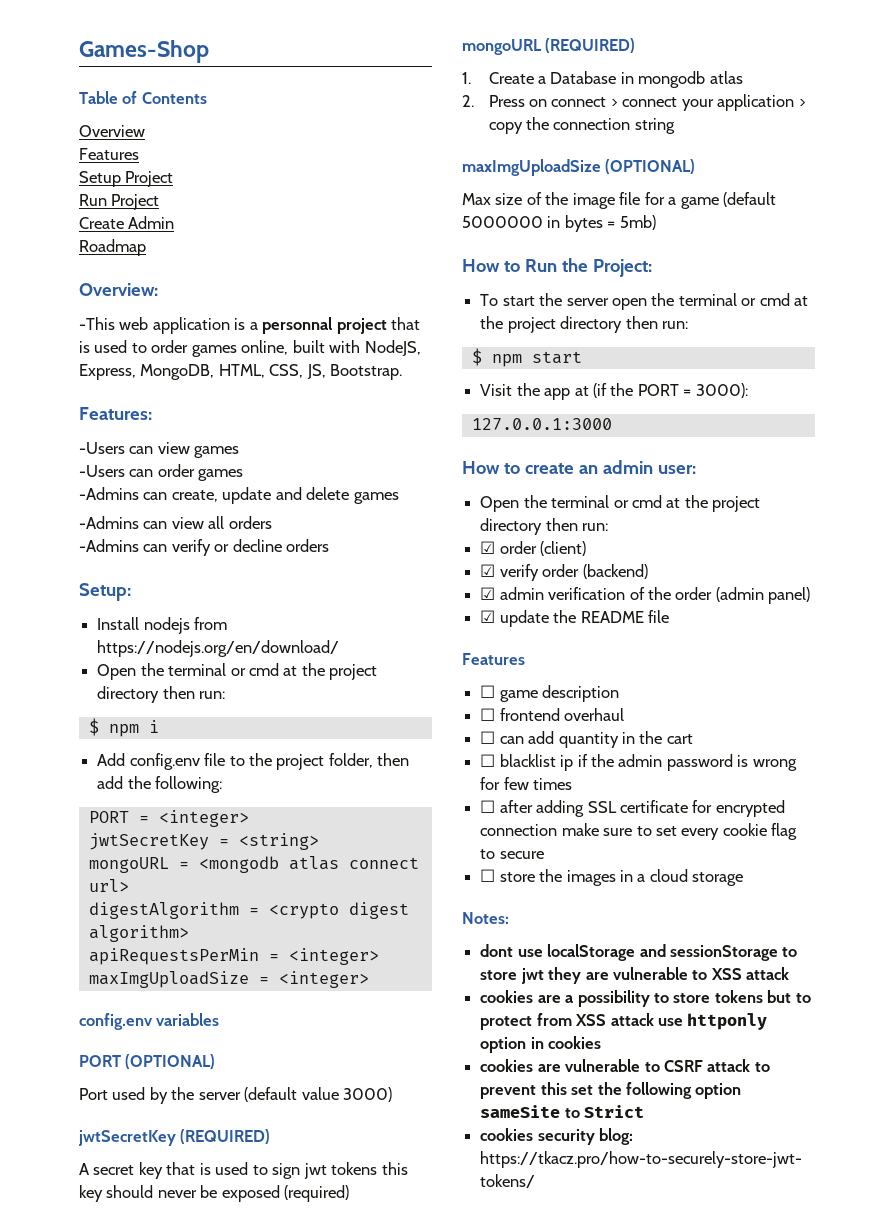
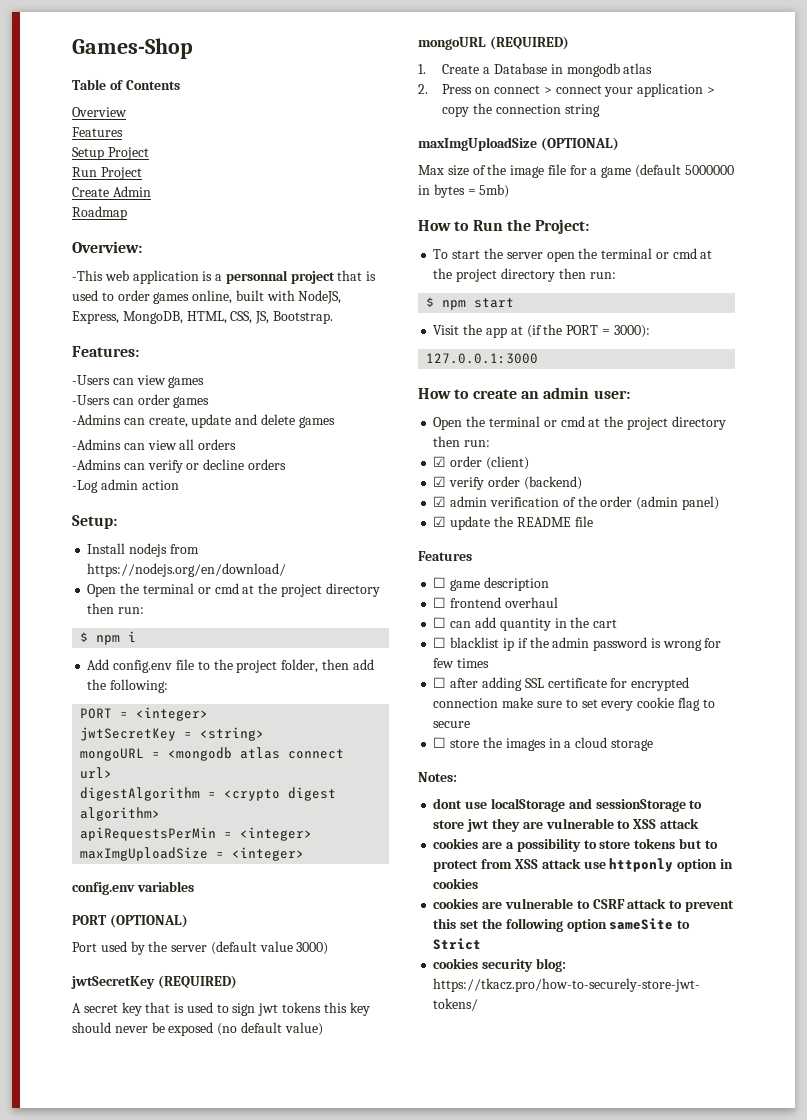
(330, 545) none -> [72,479,179,493] // -Log admin action
[284,1185,350,1202] (required) -> [217,1022,323,1036] (no default value)

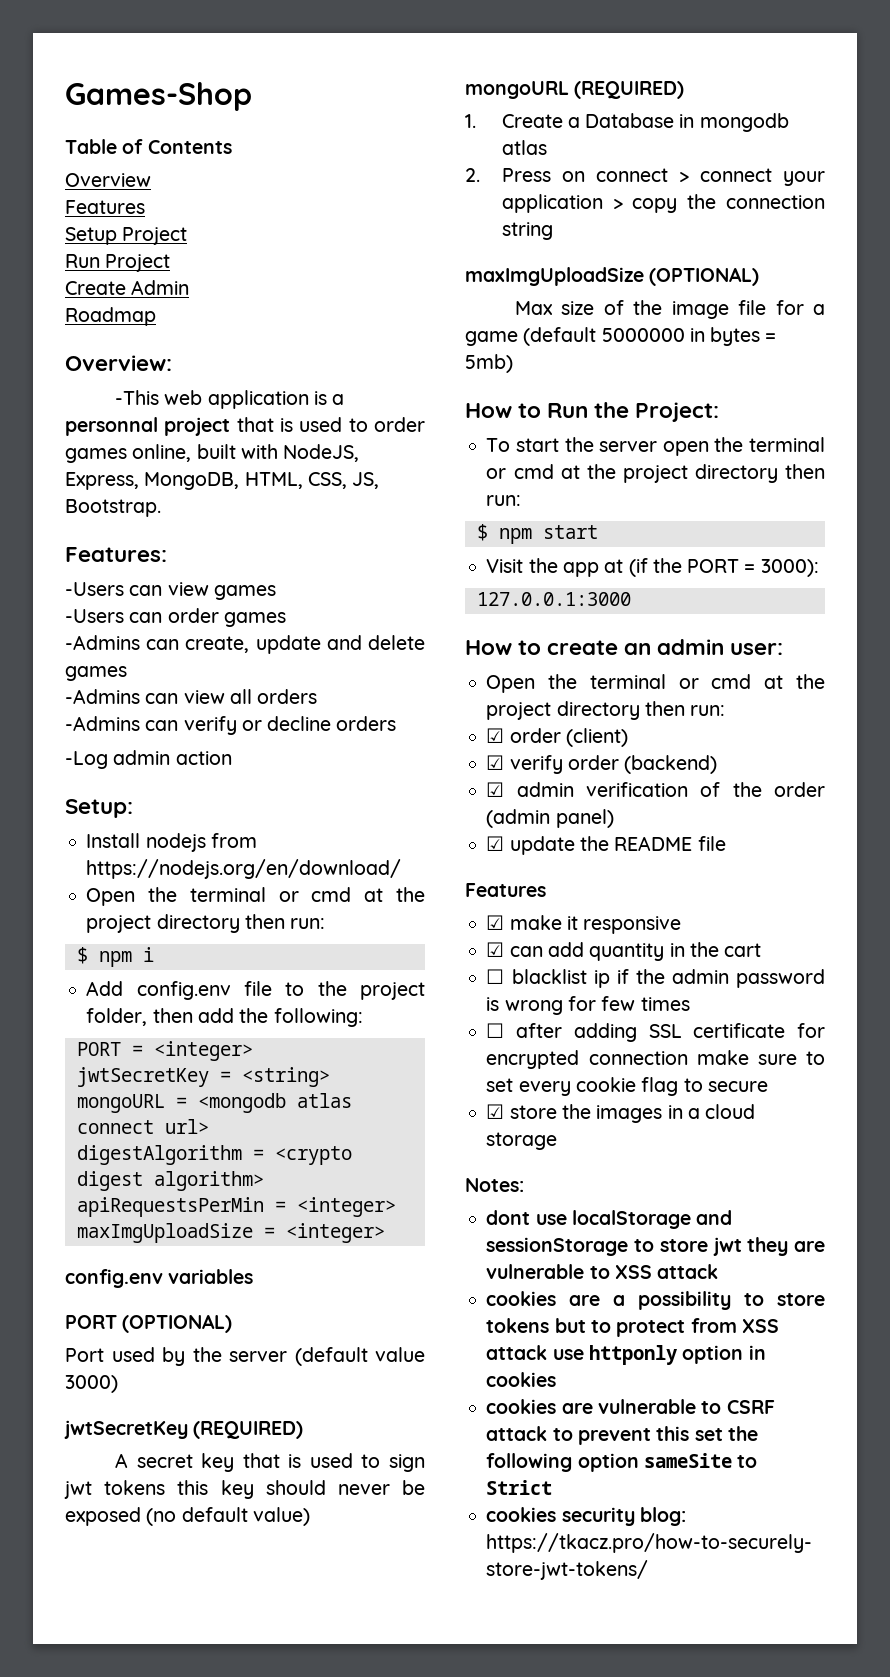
[433,577,549,591] [433,597,558,608] [433,617,447,628] ☐ game description // ☐ frontend overhaul // ☐ -> [486,915,682,934] [486,942,505,957] ☑ make it responsive // ☑
[433,737,447,748] ☐ -> [486,1104,505,1119] ☑

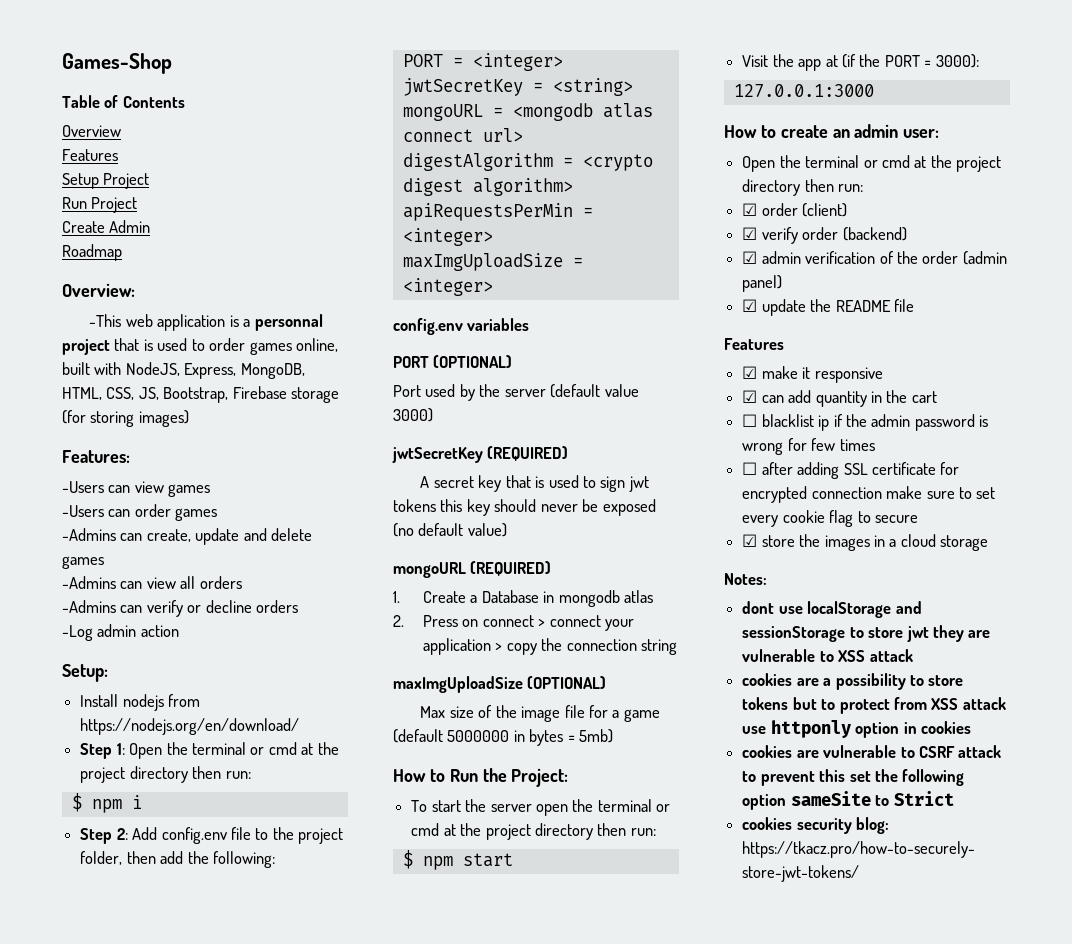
[65,499,161,517] Bootstrap. -> [163,386,340,403] [62,410,189,427] Bootstrap, Firebase storage (for storing images)
(402, 869) none -> [80,743,125,759] Step 1:
(154, 954) none -> [80,828,128,844] Step 2:

